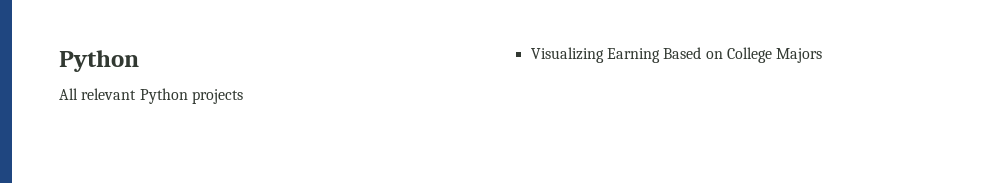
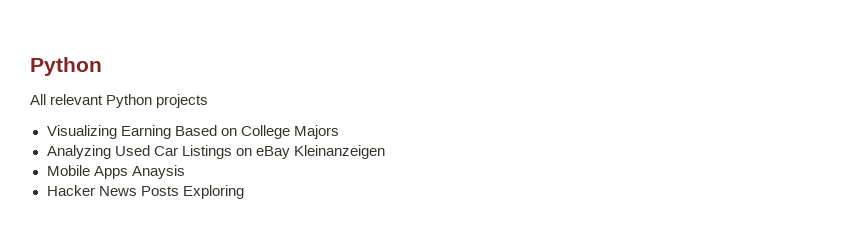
(823, 55) none -> [46,145,385,159] [46,165,185,179] [46,185,244,199] // Analyzing Used Car Listings on eBay Kleinanzeigen // Mobile Apps Anaysis // Hacker News Posts Exploring

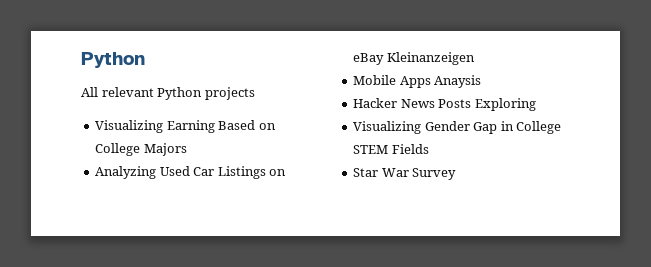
(244, 192) none -> [353,121,562,134] [353,144,429,154] [353,168,457,180] // Visualizing Gender Gap in College STEM Fields // Star War Survey

